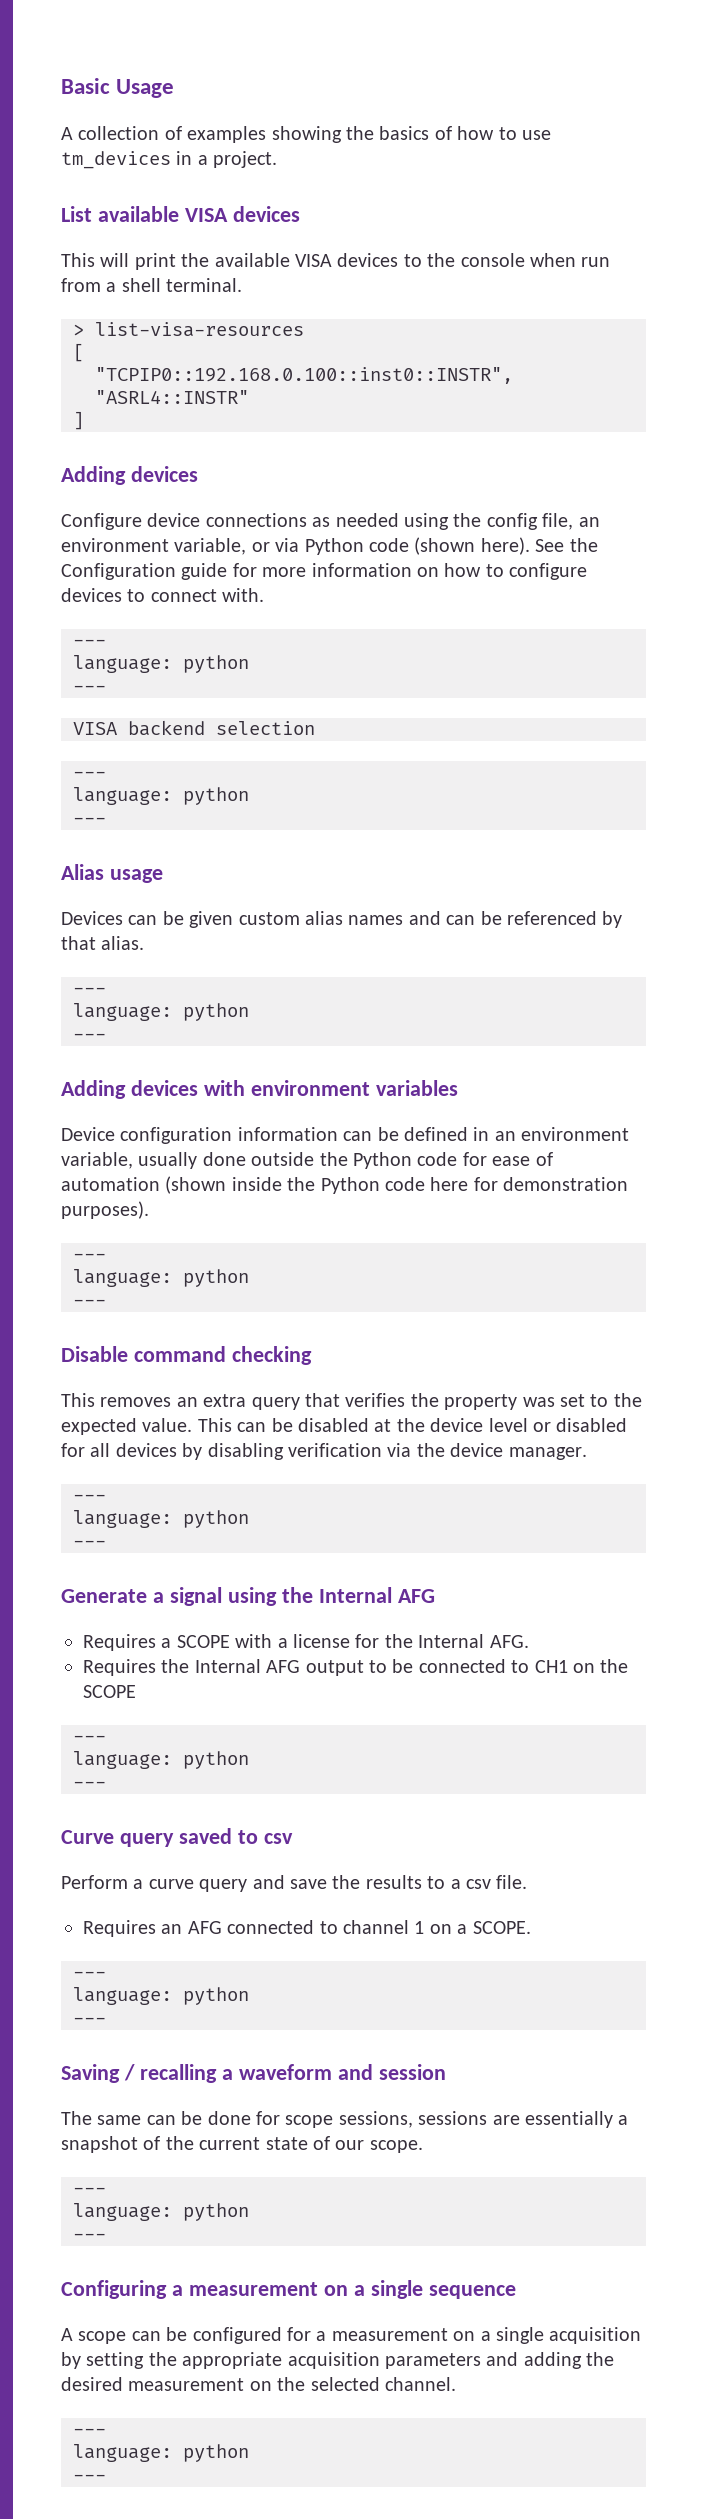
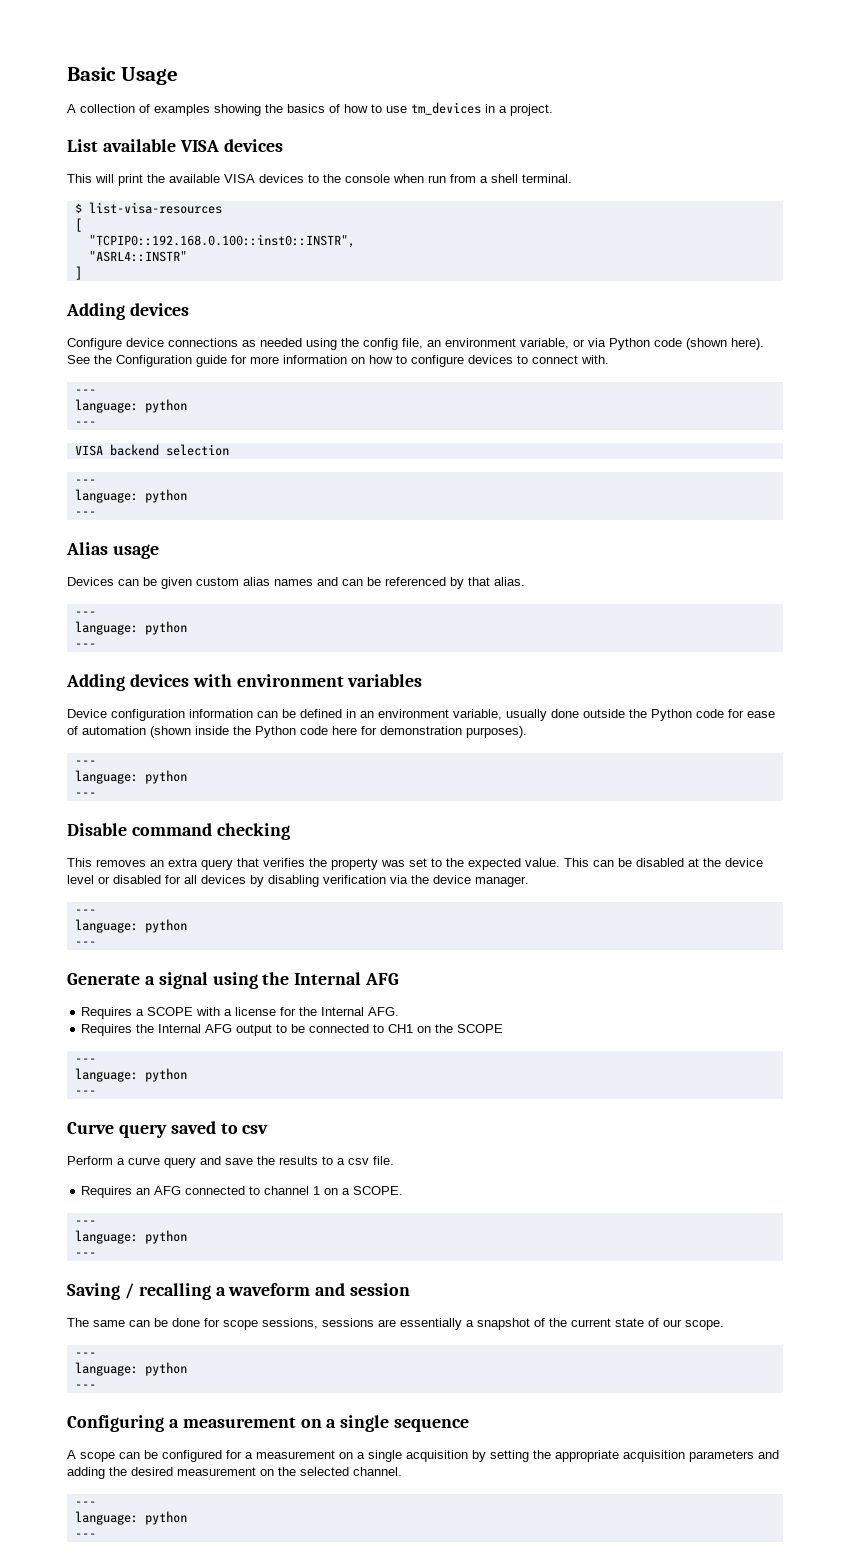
[73,324,84,336] > -> [74,203,82,213] $

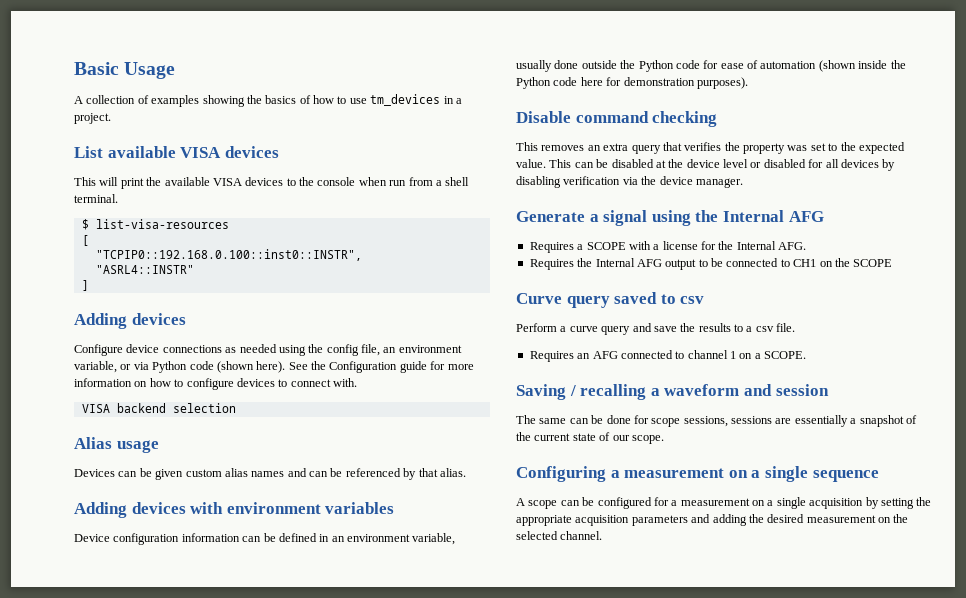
[74,389,96,394] [74,399,187,413] [74,421,96,426] // --- // language: python // --- -> (357, 382) none
[74,479,96,484] [74,489,187,503] [74,511,96,516] // --- // language: python // --- -> (236, 408) none
[74,611,96,616] [74,621,187,635] [74,643,96,648] // --- // language: python // --- -> (466, 472) none
[74,760,96,765] [74,770,187,784] [74,792,96,797] // --- // language: python // --- -> (748, 83) none
[74,909,96,914] [74,919,187,933] [74,941,96,946] // --- // language: python // --- -> (743, 183) none
[74,1058,96,1063] [74,1068,187,1082] [74,1090,96,1095] // --- // language: python // --- -> (893, 263) none
[74,1220,96,1225] [74,1230,187,1244] [74,1252,96,1257] // --- // language: python // --- -> (807, 355) none
[74,1352,96,1357] [74,1362,187,1376] [74,1384,96,1389] // --- // language: python // --- -> (664, 439) none
[74,1501,96,1506] [74,1511,187,1525] [74,1533,96,1538] // --- // language: python // --- -> (603, 535) none

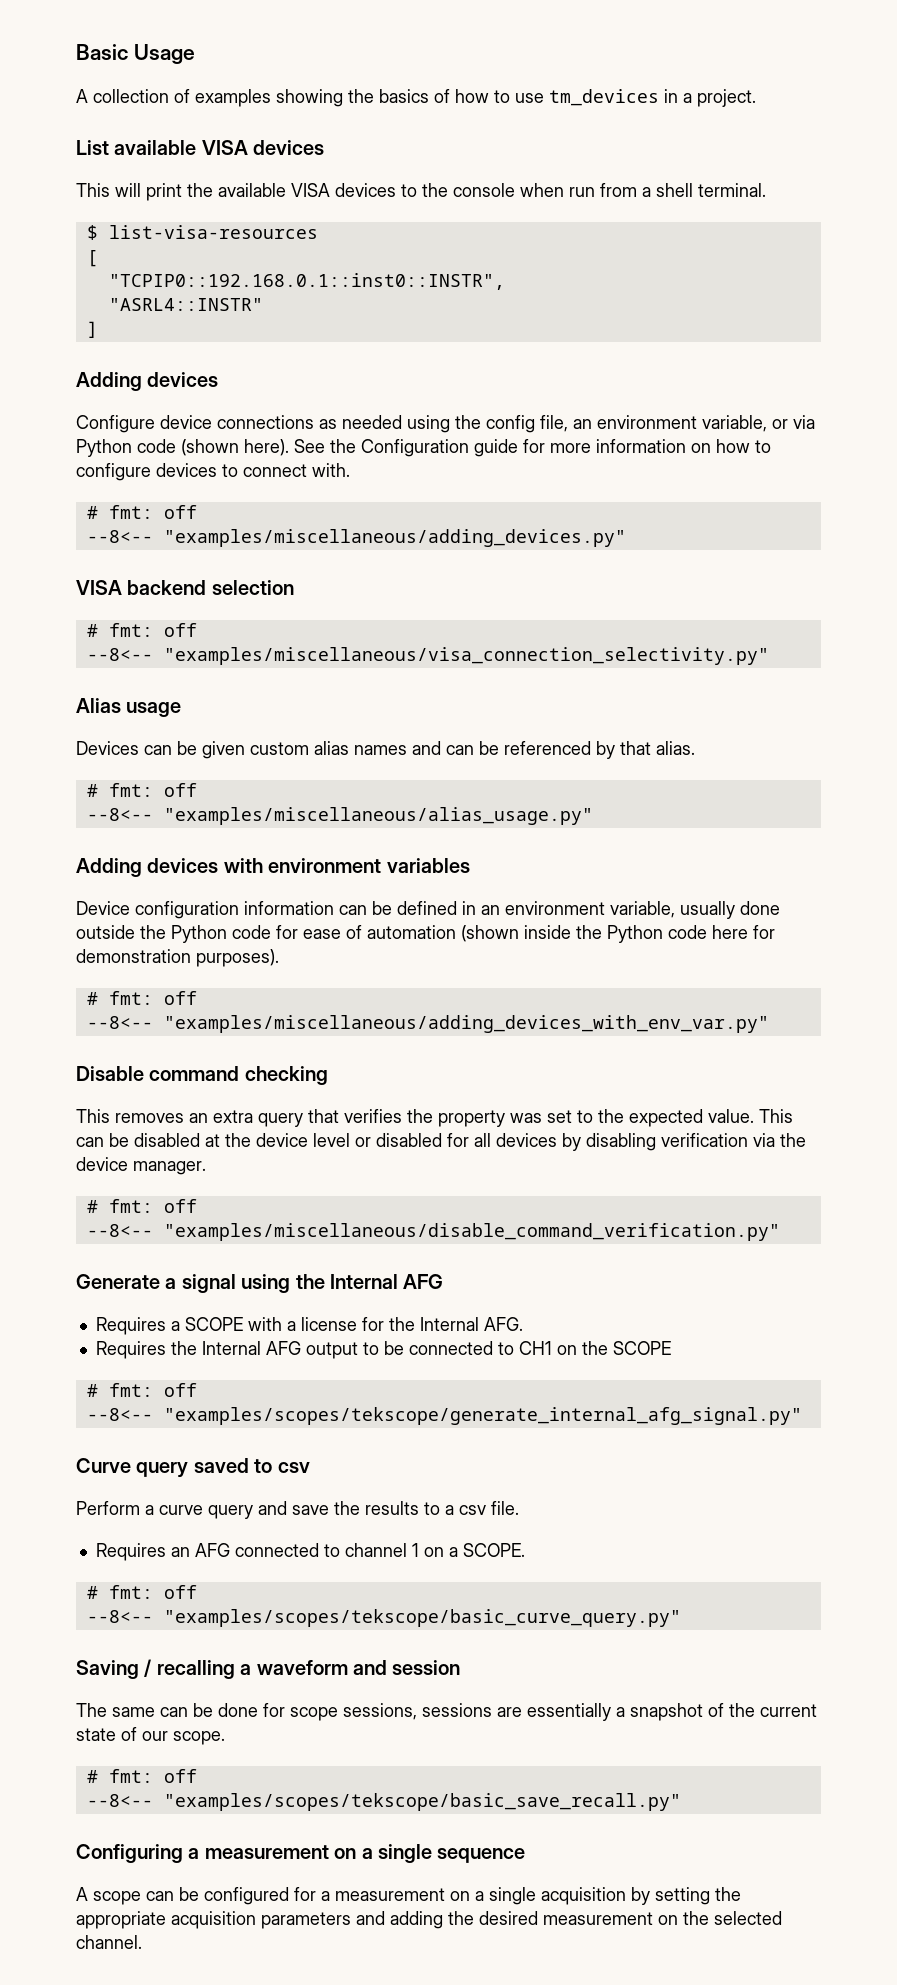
[95,249,362,261] "TCPIP0::192.168.0.100::inst0::INSTR", -> [108,273,505,290] "TCPIP0::192.168.0.1::inst0::INSTR",
[81,403,236,413] VISA backend selection -> [86,505,197,519] [86,529,626,547] [76,580,294,595] [86,623,197,637] [86,647,769,665] # fmt: off // --8<-- "examples/miscellaneous/adding_devices.py" // VISA backend selection // # fmt: off // --8<-- "examples/miscellaneous/visa_connection_selectivity.py"
(466, 472) none -> [86,783,197,797] [86,807,593,825] // # fmt: off // --8<-- "examples/miscellaneous/alias_usage.py"
(748, 83) none -> [86,991,197,1005] [86,1015,769,1033] // # fmt: off // --8<-- "examples/miscellaneous/adding_devices_with_env_var.py"
(743, 183) none -> [86,1199,197,1213] [86,1223,780,1241] // # fmt: off // --8<-- "examples/miscellaneous/disable_command_verification.py"
(893, 263) none -> [86,1383,197,1397] [86,1407,802,1425] // # fmt: off // --8<-- "examples/scopes/tekscope/generate_internal_afg_signal.py"
(807, 355) none -> [86,1585,197,1599] [86,1609,681,1627] // # fmt: off // --8<-- "examples/scopes/tekscope/basic_curve_query.py"
(664, 439) none -> [86,1769,197,1783] [86,1793,681,1811] // # fmt: off // --8<-- "examples/scopes/tekscope/basic_save_recall.py"

